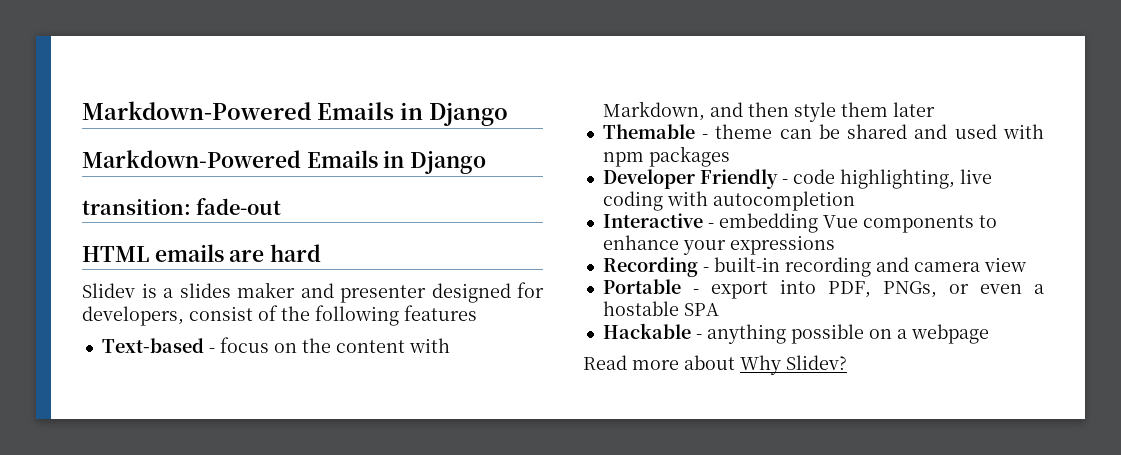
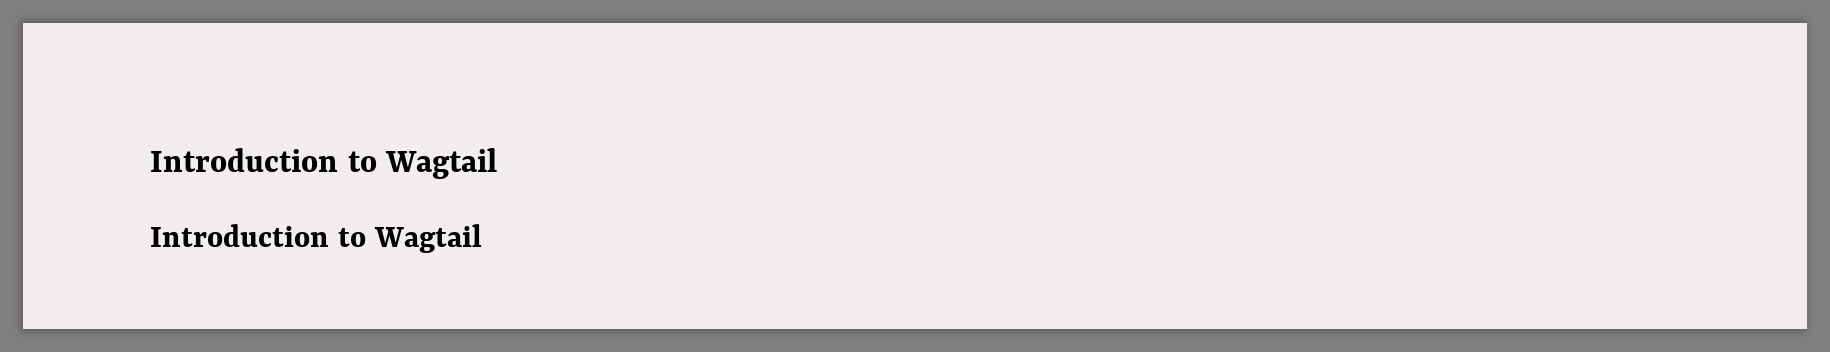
[82,101,508,126] [82,150,487,174] [82,198,282,215] [82,244,322,262] [82,282,544,303] [82,305,477,326] [101,337,450,353] [602,101,935,122] [602,124,1044,139] [602,146,730,167] [602,169,992,189] [602,191,855,211] [602,213,997,233] [602,235,835,255] [602,257,1026,277] [602,279,1044,299] [602,301,719,316] [602,323,989,344] [583,355,847,375] Markdown-Powered Emails in Django // Markdown-Powered Emails in Django // transition: fade-out // HTML emails are hard // Slidev is a slides maker and presenter designed for developers, consist of the following features // Text-based - focus on the content with Markdown, and then style them later // Themable - theme can be shared and used with npm packages // Developer Friendly - code highlighting, live coding with autocompletion // Interactive - embedding Vue components to enhance your expressions // Recording - built-in recording and camera view // Portable - export into PDF, PNGs, or even a hostable SPA // Hackable - anything possible on a webpage // Read more about Why Slidev? -> [150,148,498,179] [150,224,483,253] Introduction to Wagtail // Introduction to Wagtail

